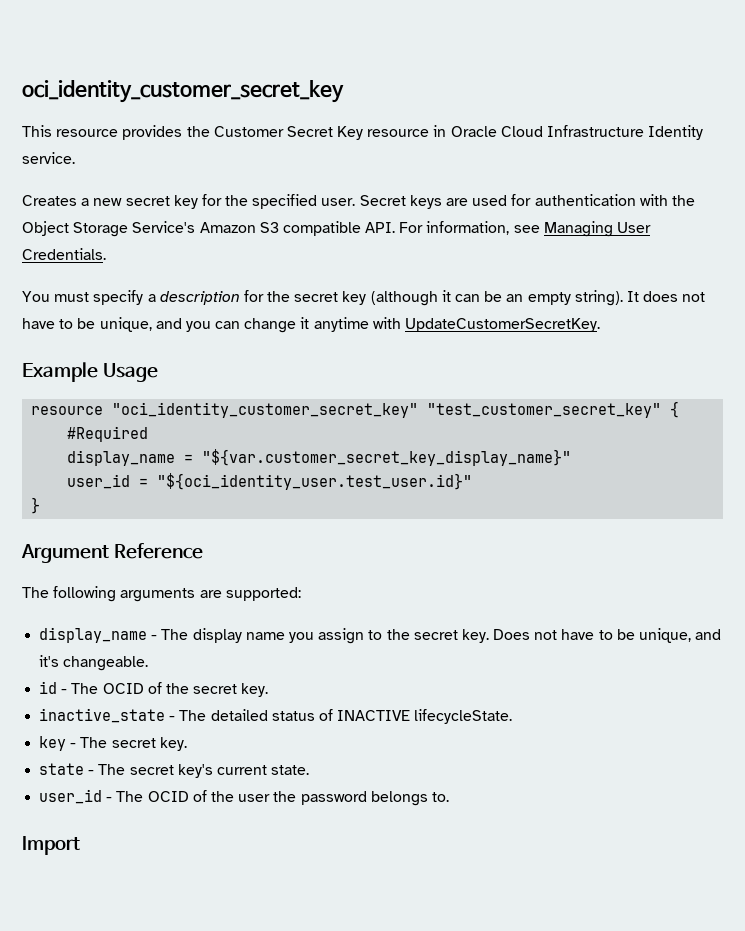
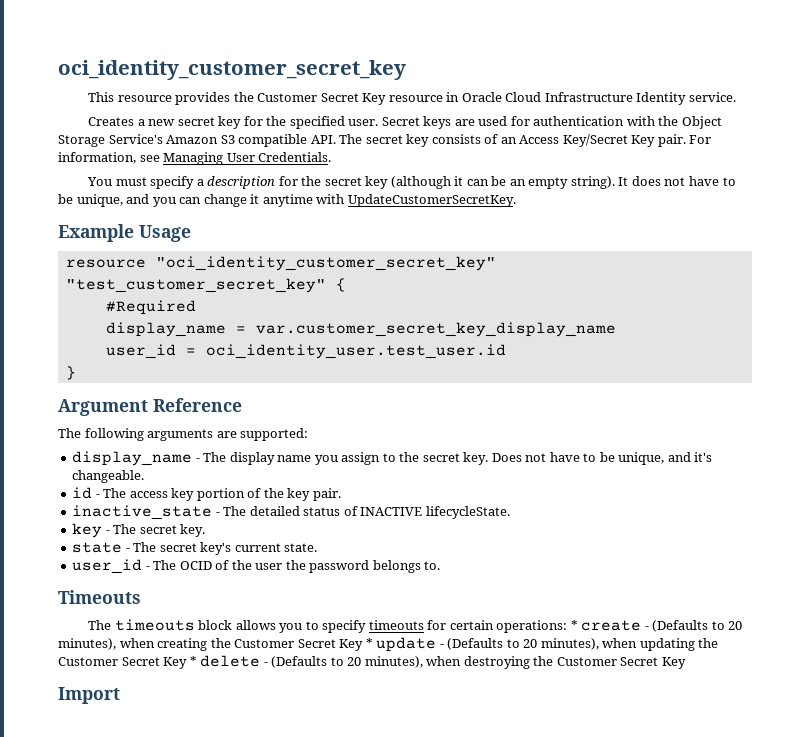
(396, 227) none -> [339,134,686,147] The secret key consists of an Access Key/Secret Key pair.
[202,449,572,466] "${var.customer_secret_key_display_name}" -> [255,322,616,337] var.customer_secret_key_display_name
[157,473,473,490] "${oci_identity_user.test_user.id}" -> [205,344,506,359] oci_identity_user.test_user.id
[102,682,269,697] OCID of the secret key. -> [129,488,341,501] access key portion of the key pair.
(449, 797) none -> [58,590,141,604] [88,619,743,633] [58,637,719,652] [58,655,686,669] // Timeouts // The timeouts block allows you to specify timeouts for certain operations: * create - (Defaults to 20 minutes), when creating the Customer Secret Key * update - (Defaults to 20 minutes), when updating the Customer Secret Key * delete - (Defaults to 20 minutes), when destroying the Customer Secret Key

